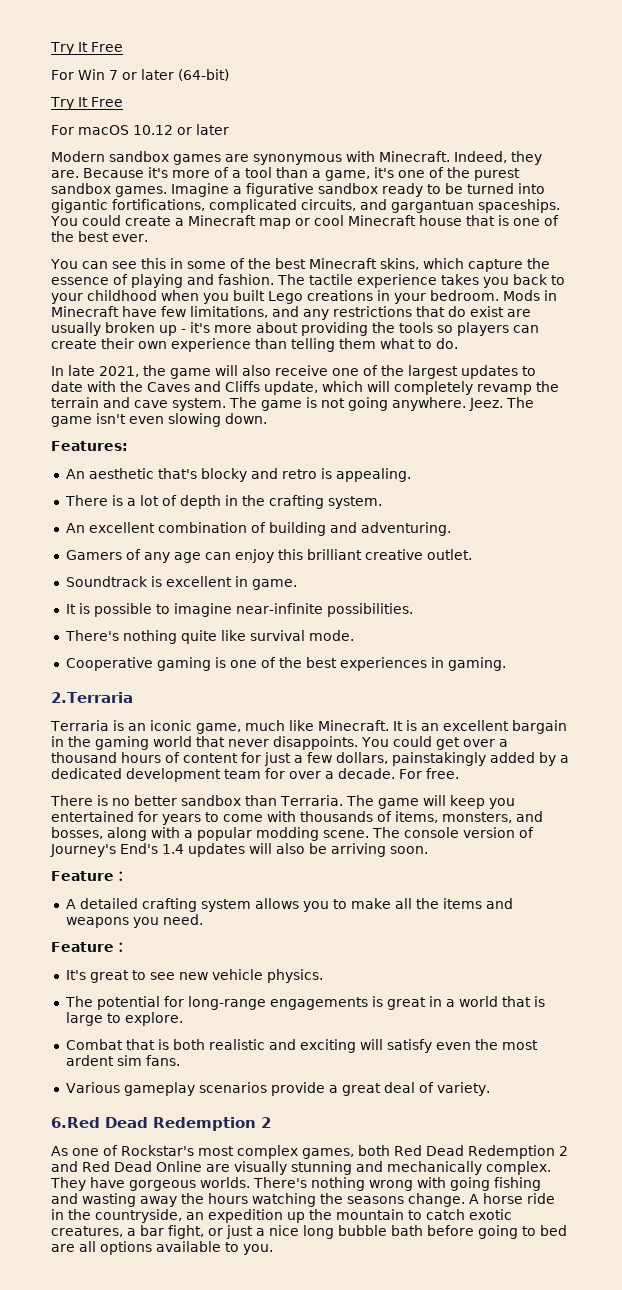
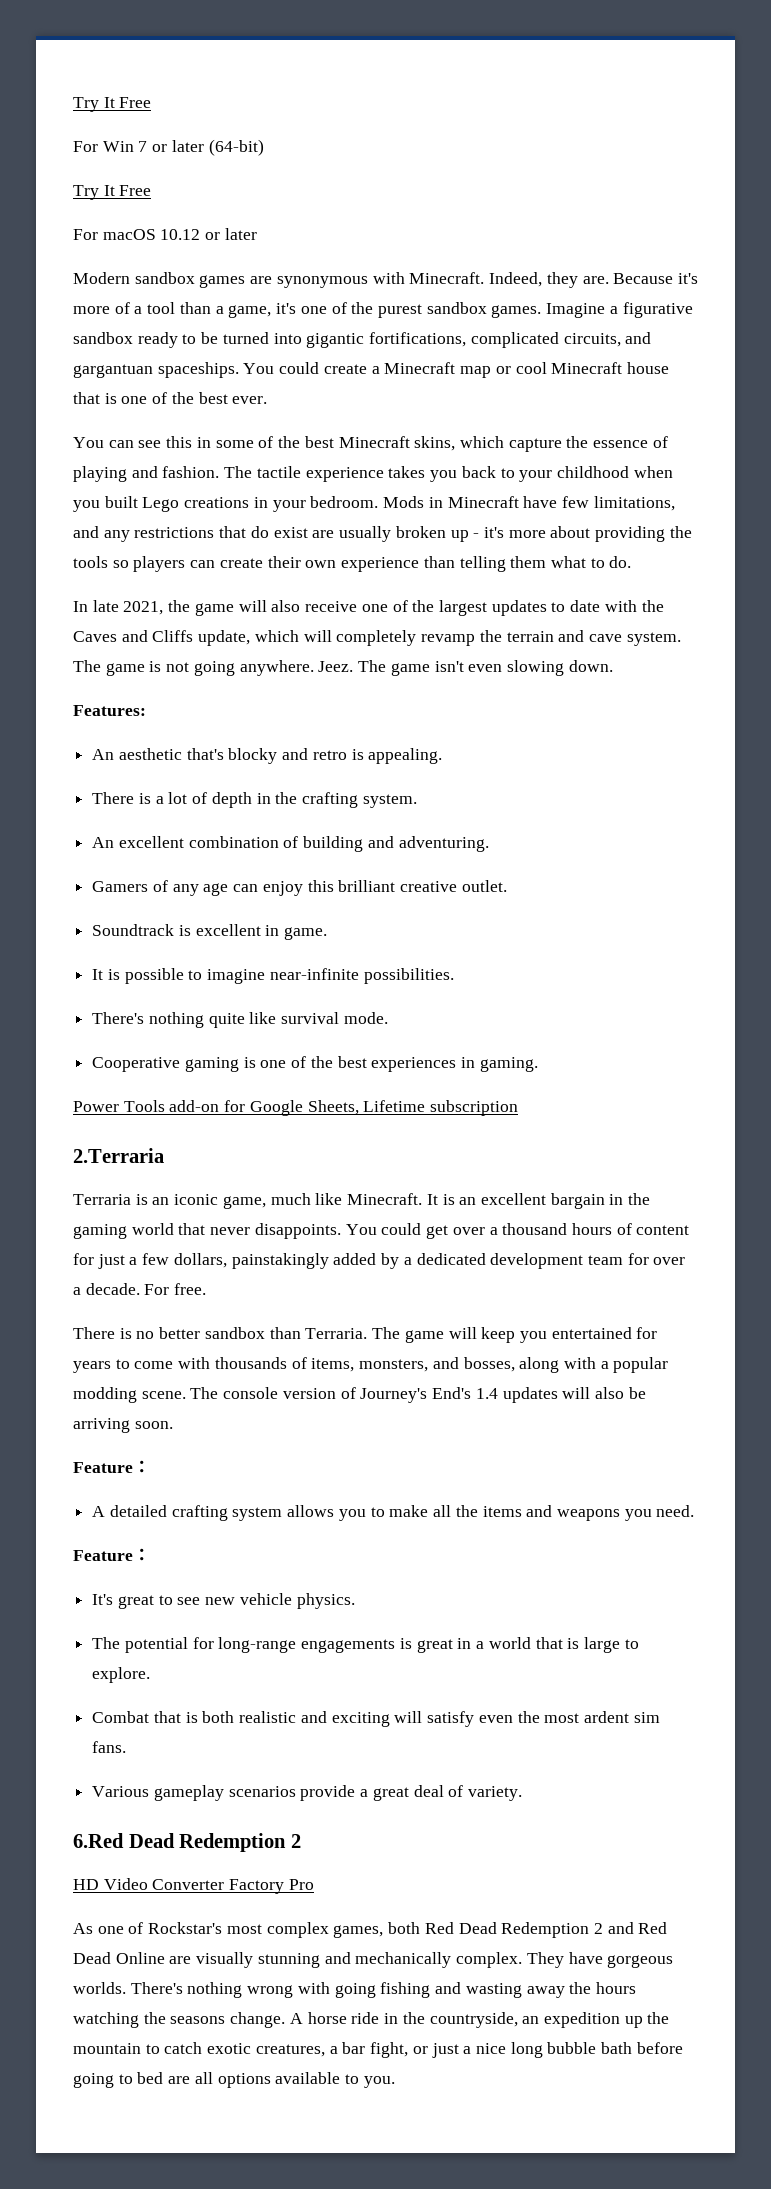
(506, 664) none -> [73,1100,519,1116] // Power Tools add-on for Google Sheets, Lifetime subscription
(271, 1122) none -> [73,1878,314,1894] // HD Video Converter Factory Pro

